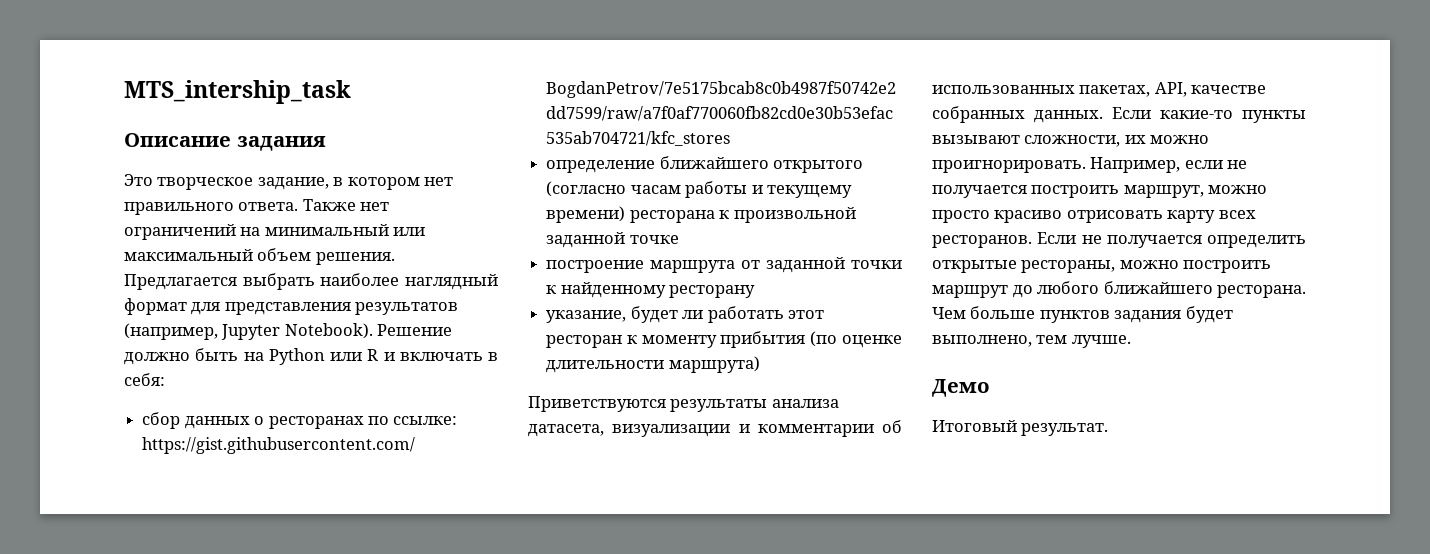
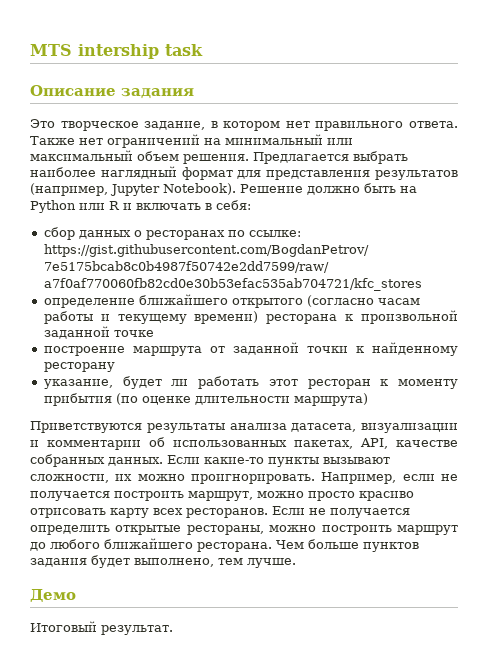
[124,80,351,104] MTS_intership_task -> [30,44,203,59] MTS intership task

